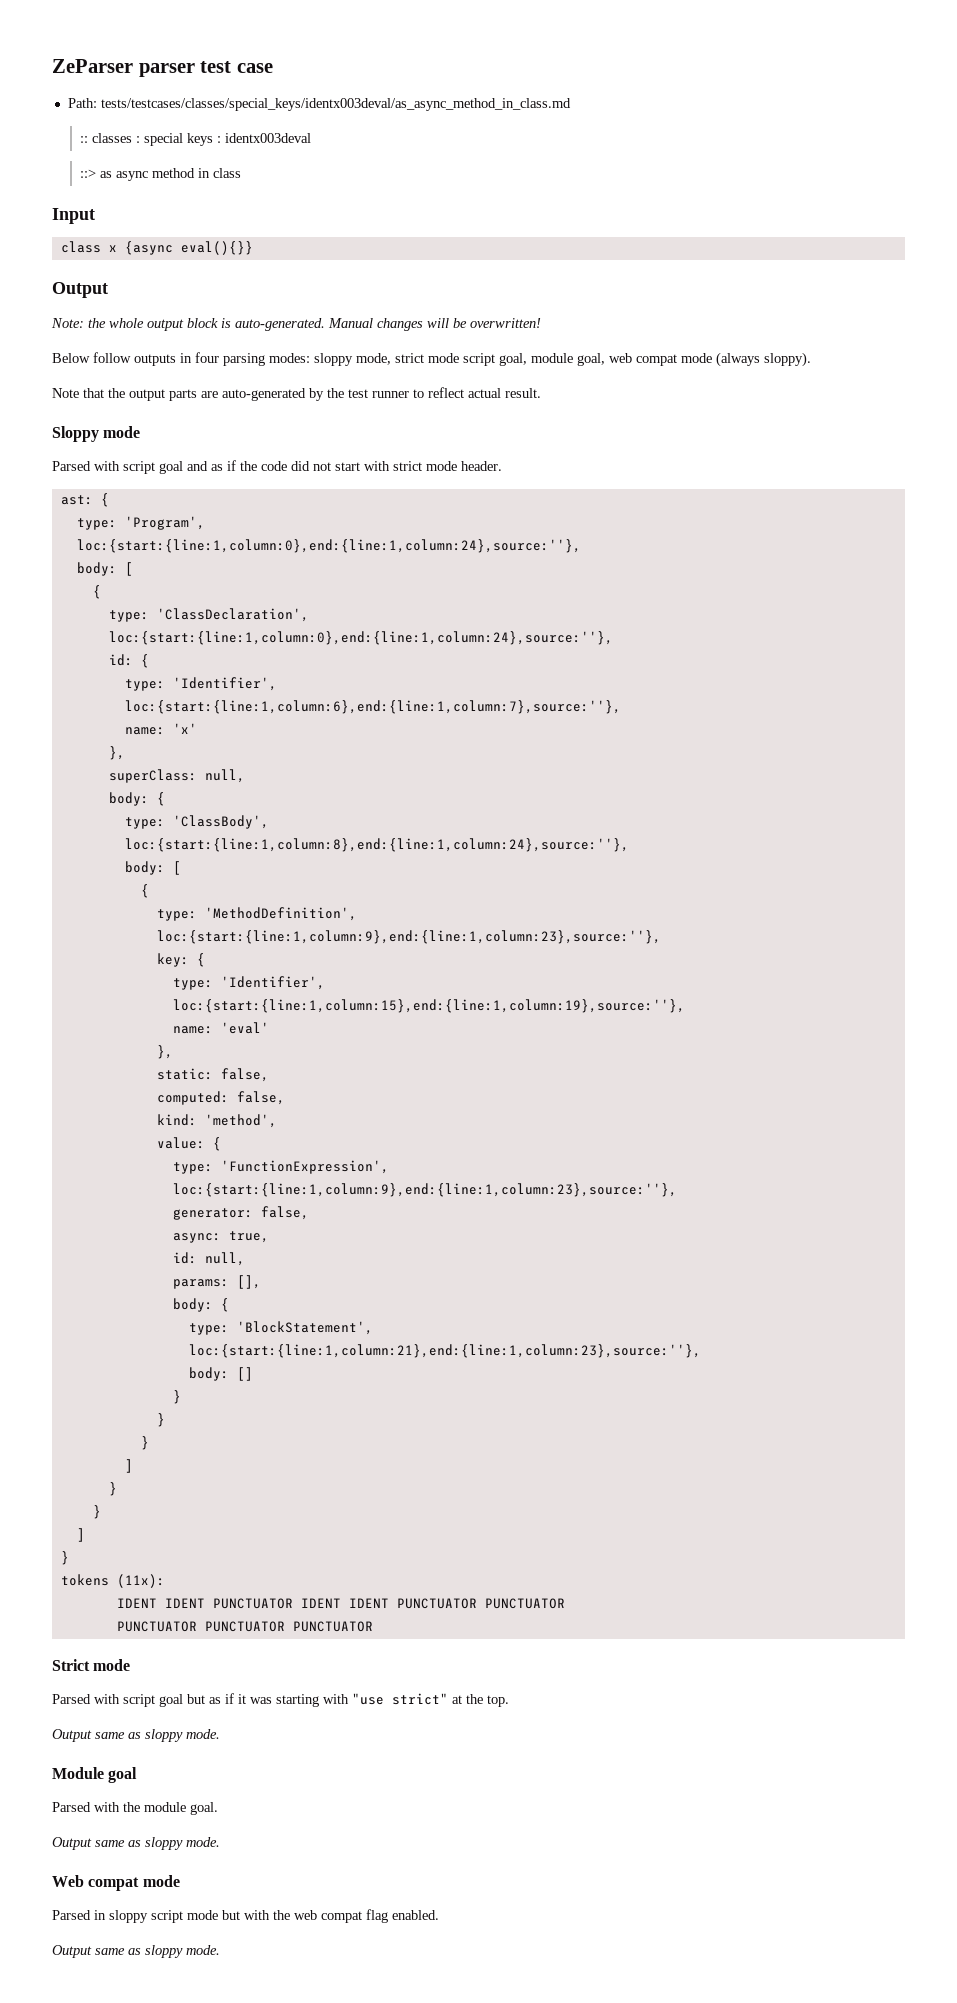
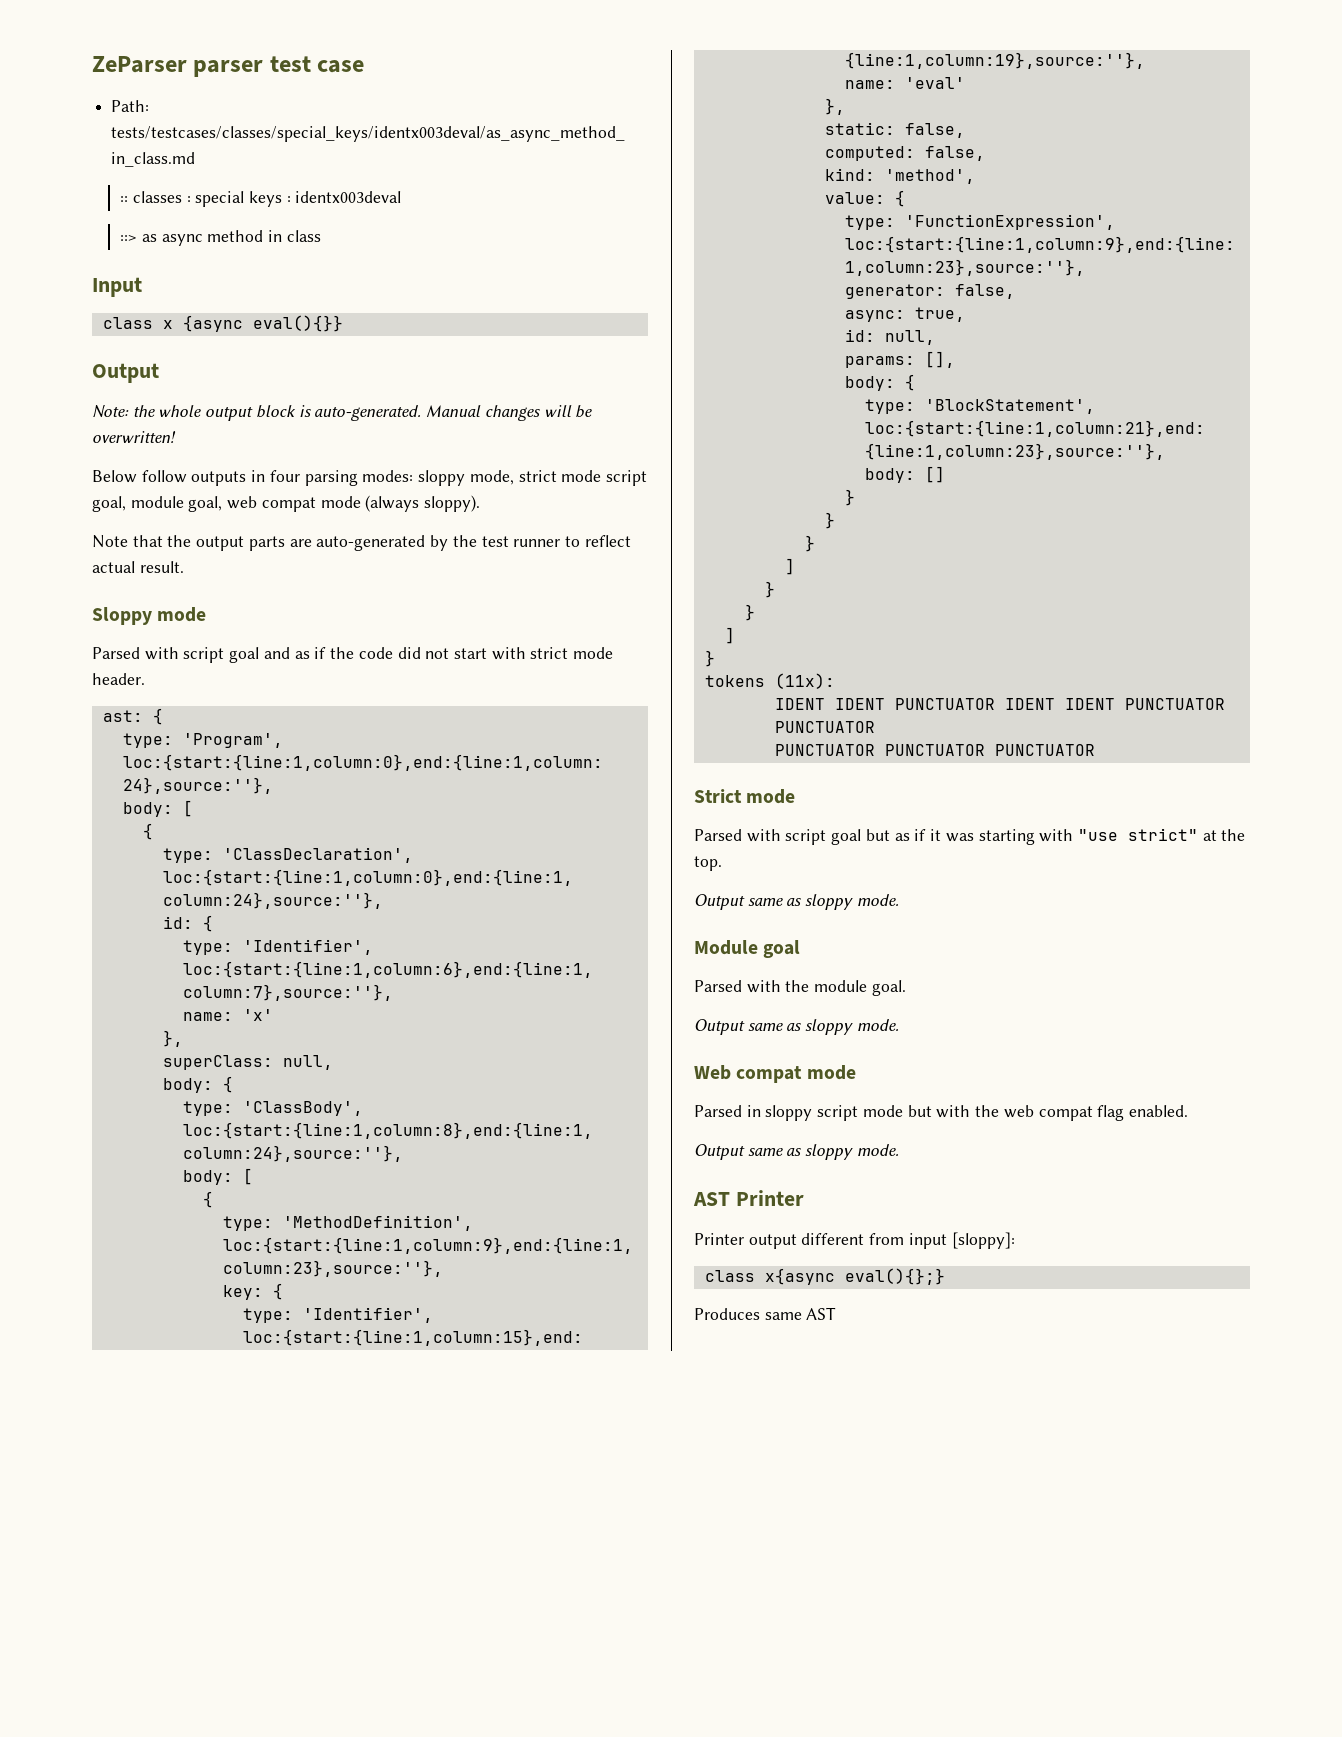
(220, 1950) none -> [693,1190,804,1206] [694,1232,1015,1249] [704,1268,945,1285] [694,1307,837,1320] // AST Printer // Printer output different from input [sloppy]: // class x{async eval(){};} // Produces same AST

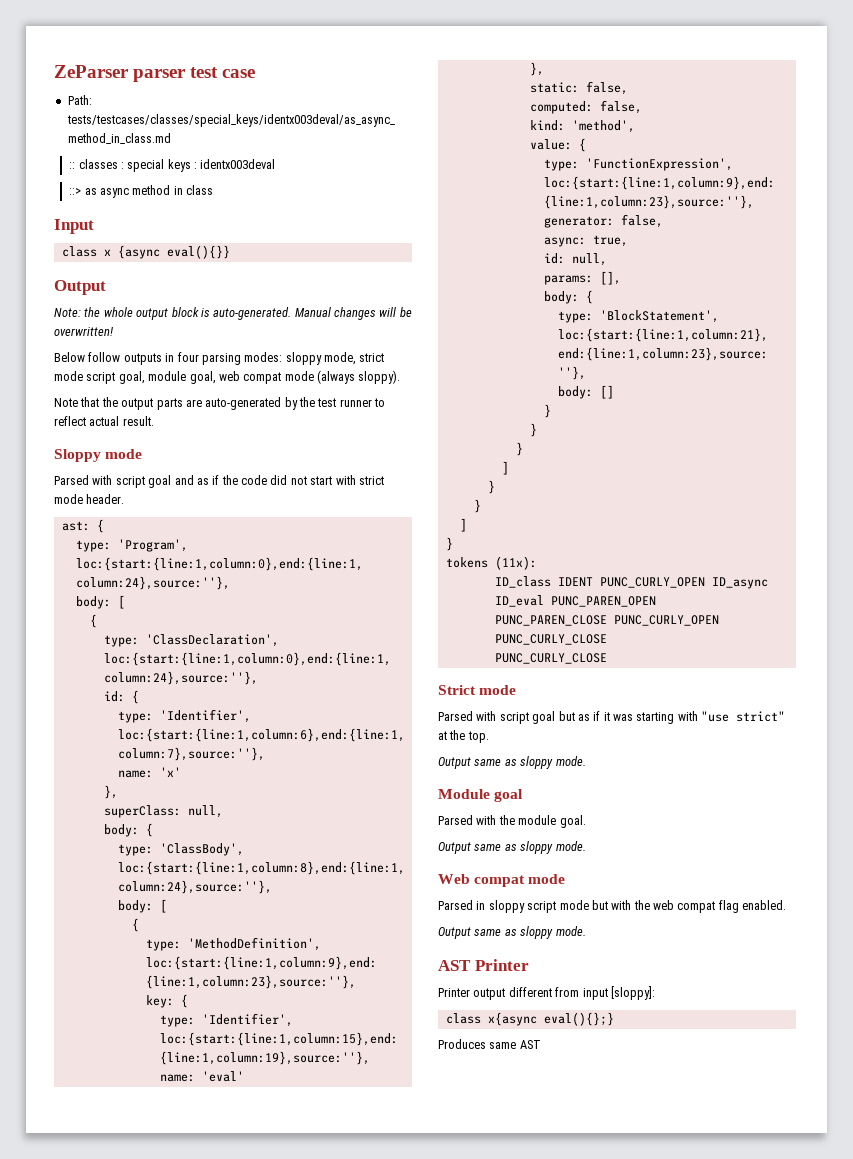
[774,698,1225,710] [774,721,875,733] [774,744,1095,756] IDENT IDENT PUNCTUATOR IDENT IDENT PUNCTUATOR PUNCTUATOR // PUNCTUATOR PUNCTUATOR PUNCTUATOR -> [494,576,768,589] [494,595,656,607] [494,615,719,626] [494,634,607,645] [494,653,607,664] ID_class IDENT PUNC_CURLY_OPEN ID_async ID_eval PUNC_PAREN_OPEN // PUNC_PAREN_CLOSE PUNC_CURLY_OPEN PUNC_CURLY_CLOSE // PUNC_CURLY_CLOSE

